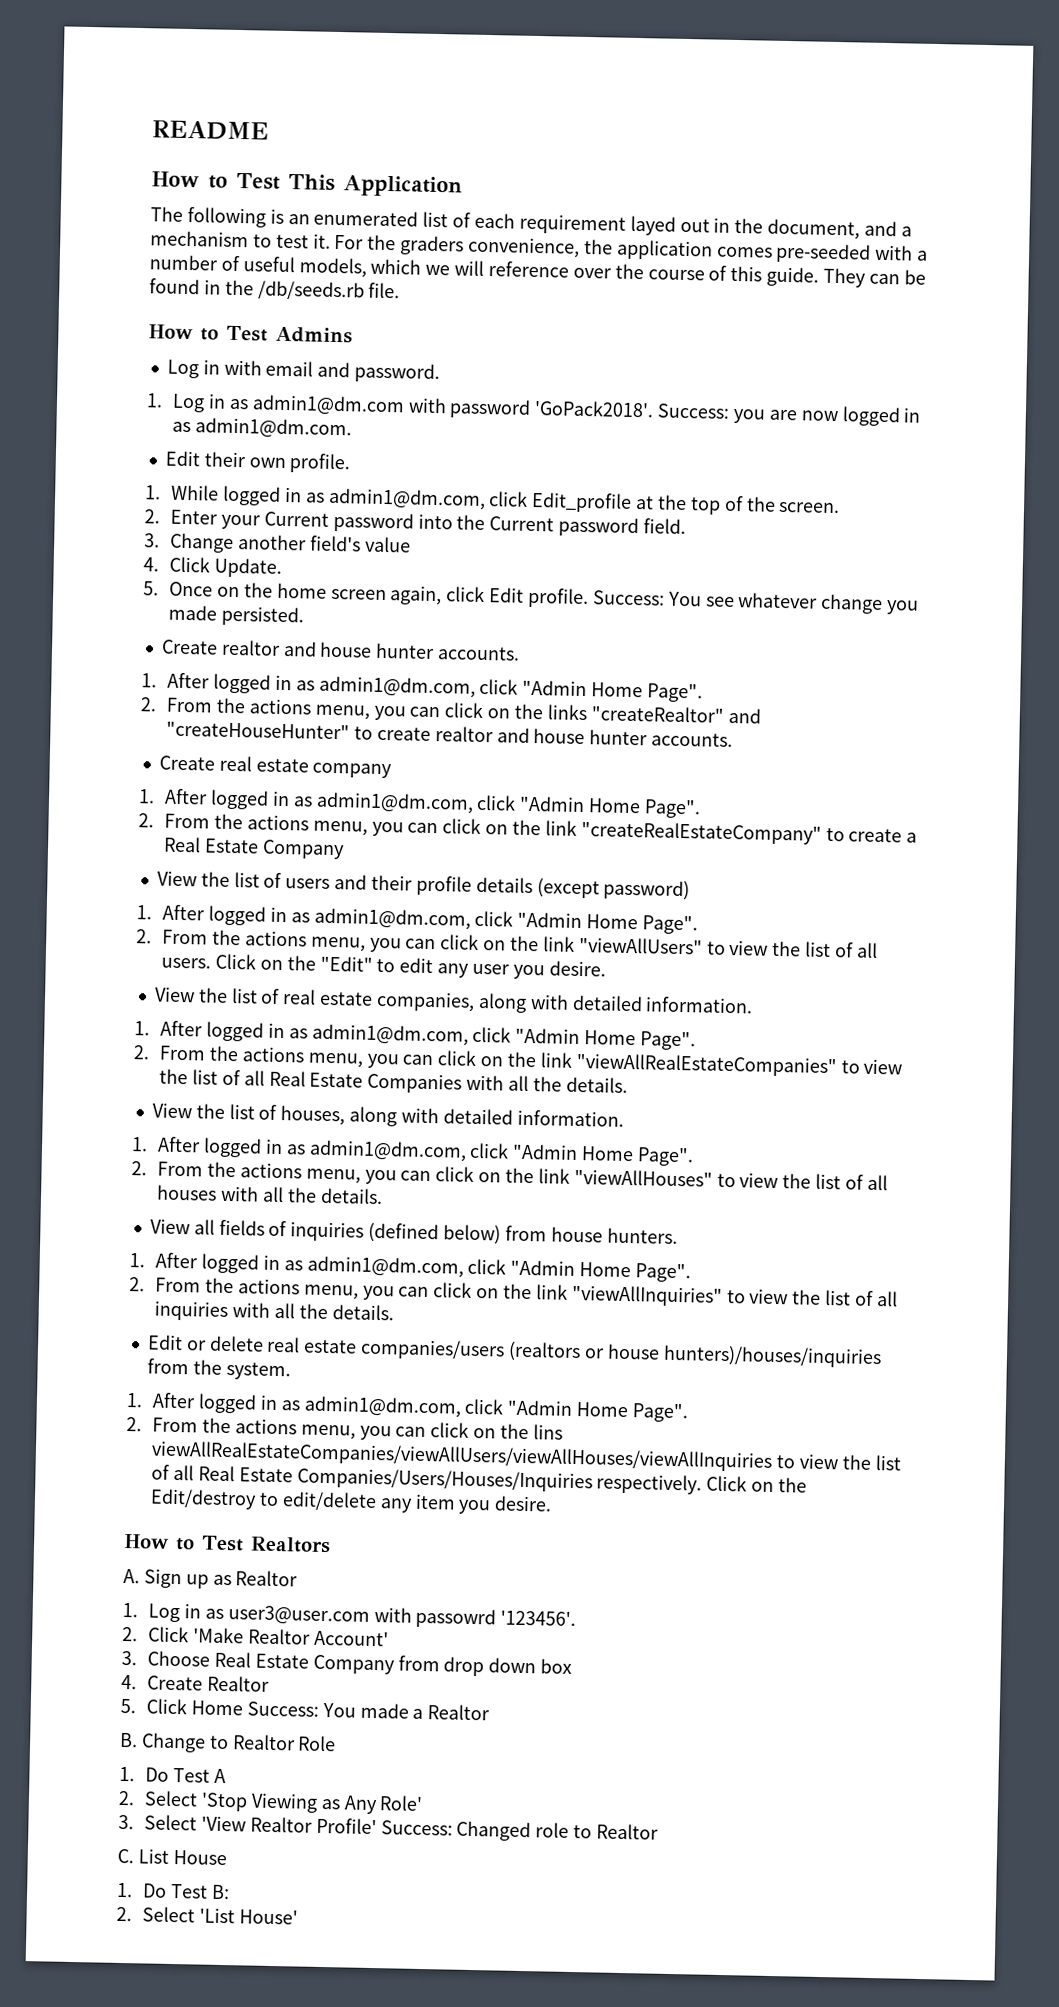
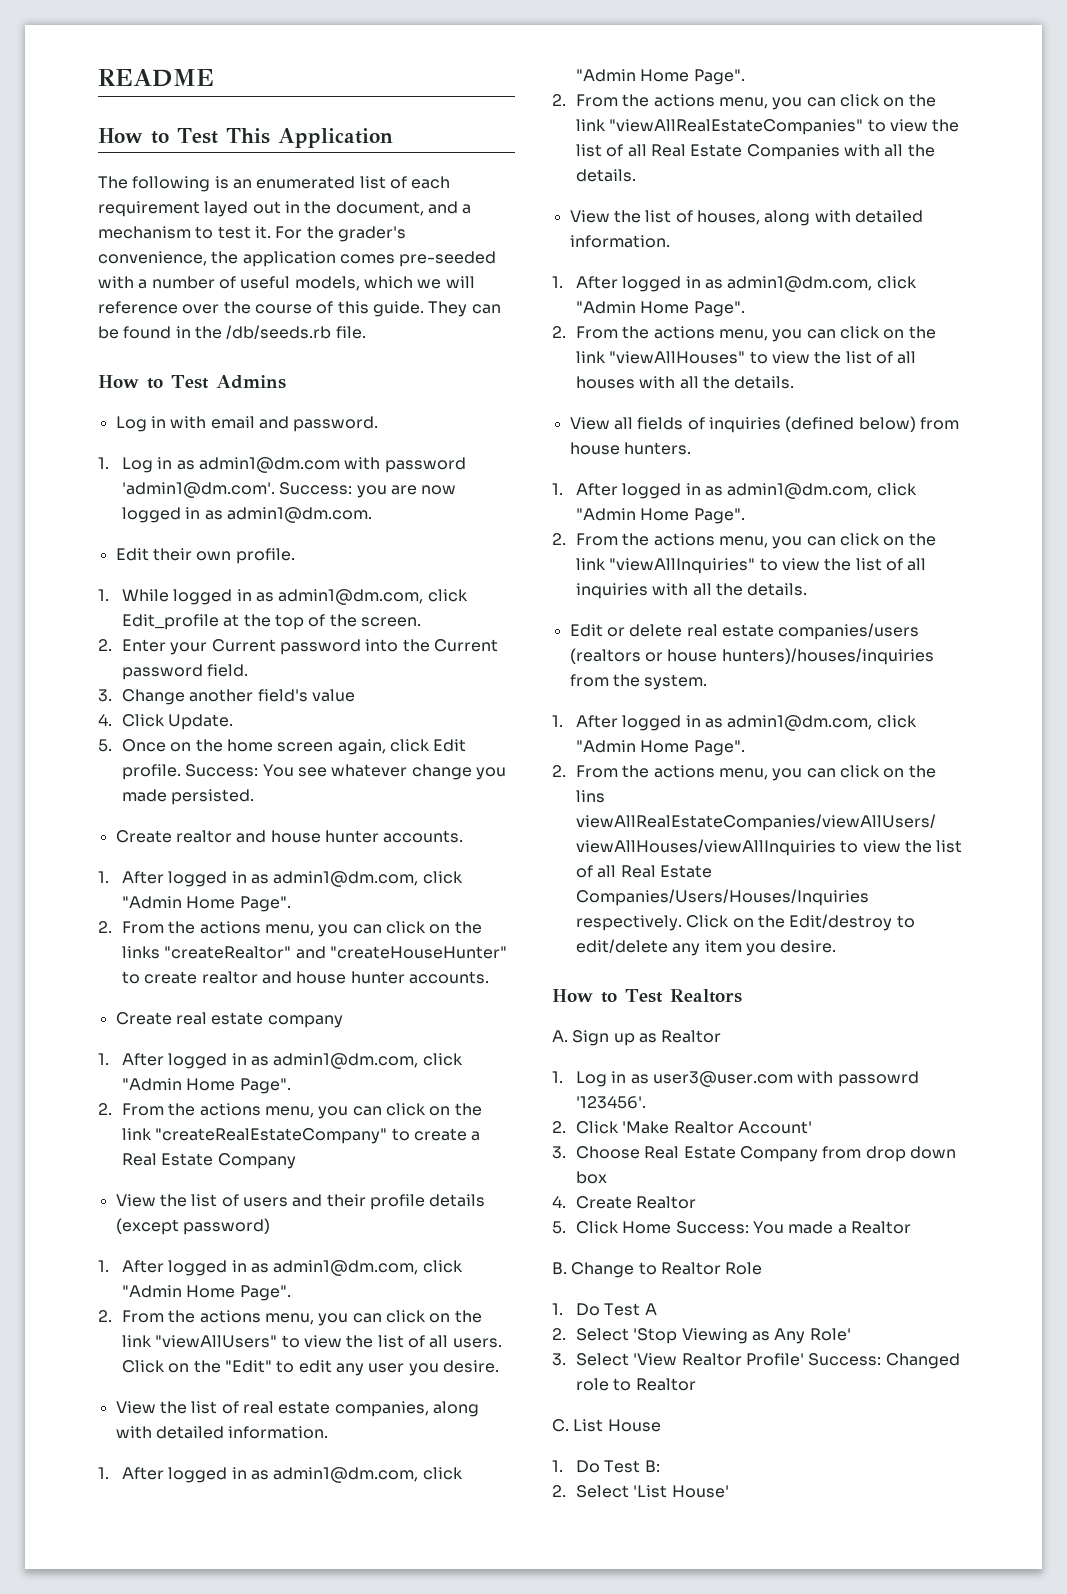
[400,235,465,256] graders -> [337,226,406,242] grader's
[534,399,655,418] 'GoPack2018'. -> [122,482,276,498] 'admin1@dm.com'.

